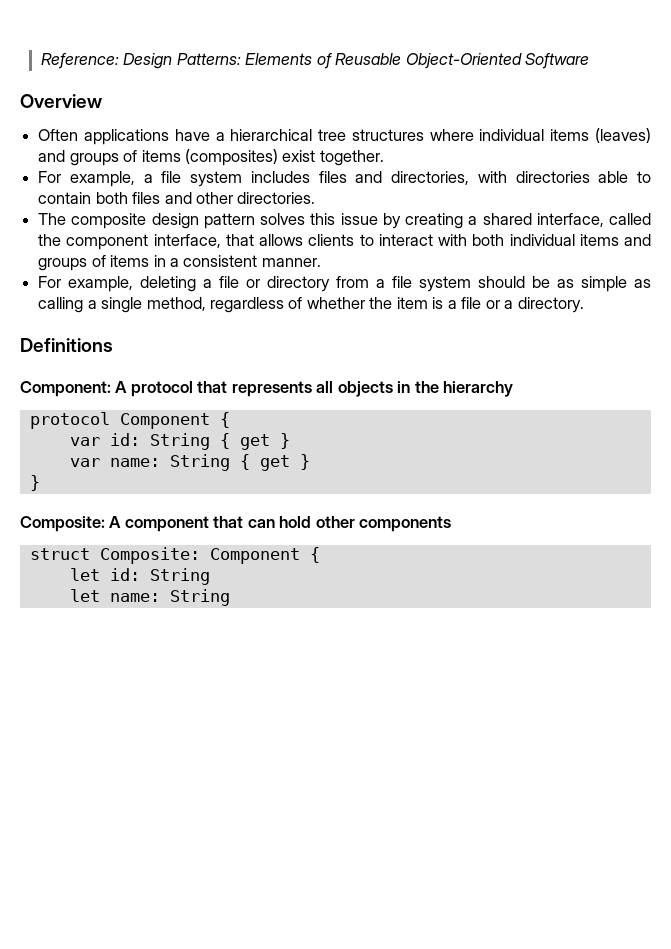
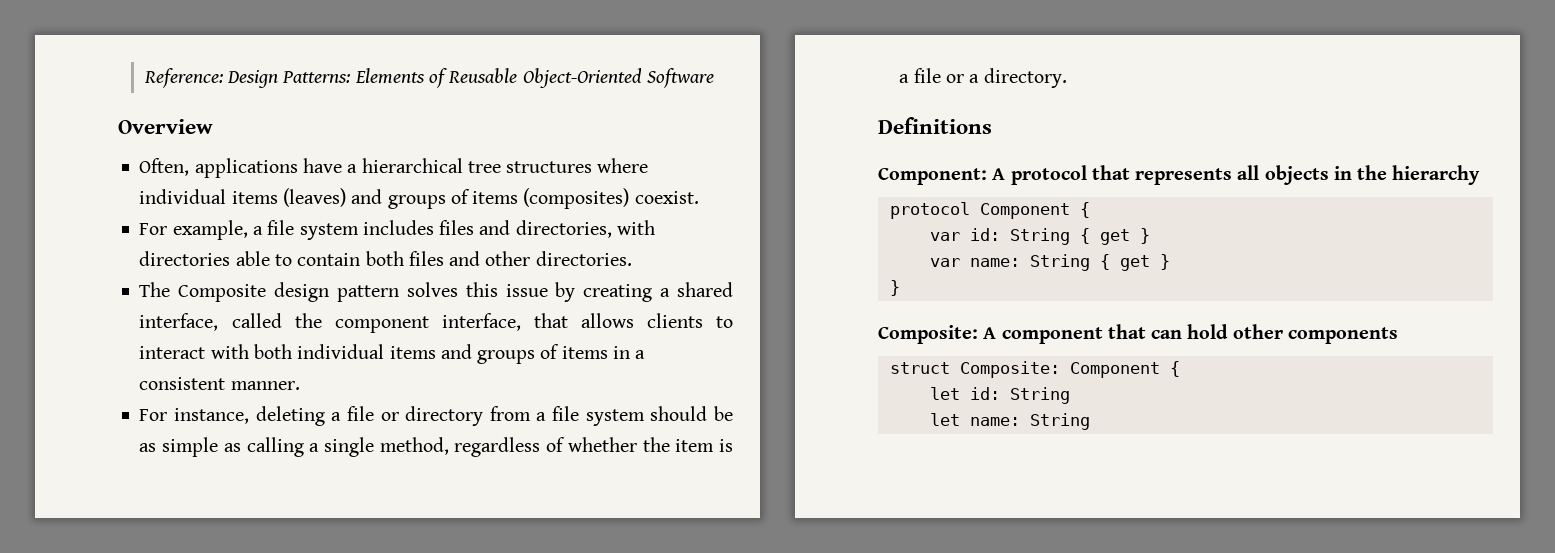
[38,129,79,141] Often -> [139,158,190,176] Often,
[282,150,384,166] exist together. -> [634,191,699,204] coexist.
[71,213,147,229] composite -> [178,284,267,302] Composite
[68,276,134,292] example, -> [174,408,250,424] instance,

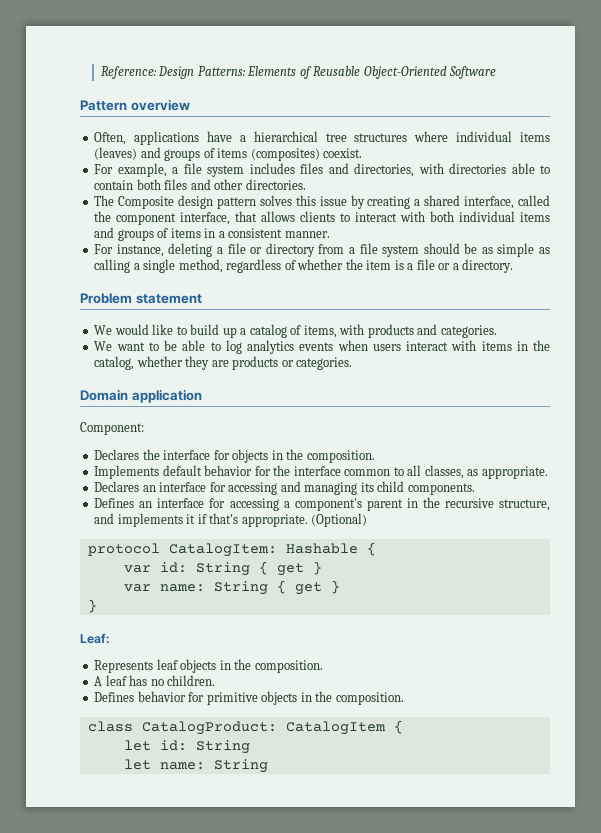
[118,119,213,134] Overview -> [80,99,190,111] Pattern overview
[878,117,992,134] [878,165,1481,185] [889,202,1070,219] Definitions // Component: A protocol that represents all objects in the hierarchy // protocol Component -> [80,293,202,304] [94,324,497,338] [94,340,550,354] [94,356,353,370] [80,389,202,403] [80,422,144,435] [94,449,375,463] [94,465,548,479] [94,481,475,495] [94,497,550,511] [94,513,368,527] [87,543,358,557] Problem statement // We would like to build up a catalog of items, with products and categories. // We want to be able to log analytics events when users interact with items in the catalog, whether they are products or categories. // Domain application // Component: // Declares the interface for objects in the composition. // Implements default behavior for the interface common to all classes, as appropriate. // Declares an interface for accessing and managing its child components. // Defines an interface for accessing a component's parent in the recursive structure, and implements it if that's appropriate. (Optional) // protocol CatalogItem: Hashable
[878,324,1398,344] [889,361,1160,378] Composite: A component that can hold other components // struct Composite: Component -> [80,633,110,644] [94,659,323,673] [94,675,216,686] [94,691,404,705] [87,721,386,735] Leaf: // Represents leaf objects in the composition. // A leaf has no children. // Defines behavior for primitive objects in the composition. // class CatalogProduct: CatalogItem

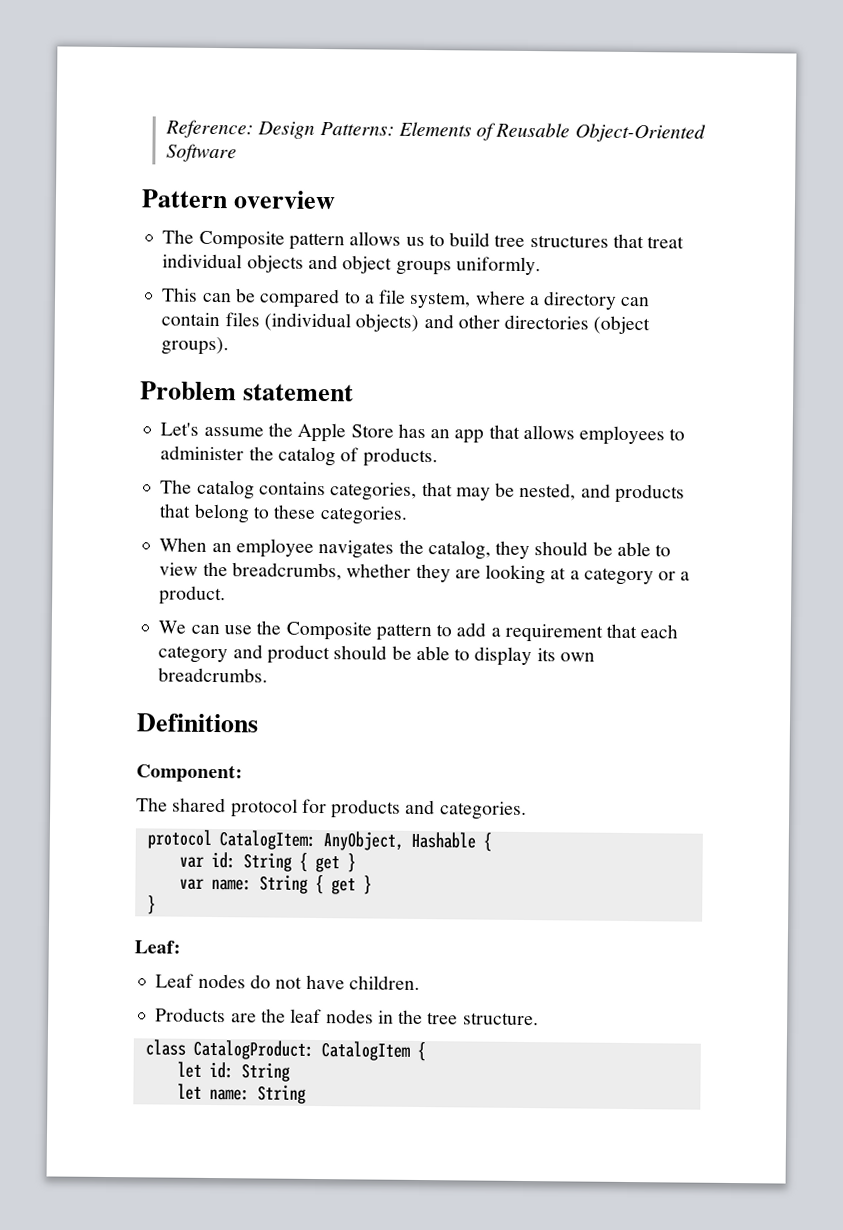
[94,131,550,145] [94,147,363,161] [94,163,551,177] [94,179,306,190] [94,195,550,209] [94,211,551,225] [94,227,330,241] [94,243,550,257] [94,259,514,273] [80,293,202,304] [94,324,497,338] [94,340,550,354] [94,356,353,370] [80,389,202,403] [80,422,144,435] [94,449,375,463] [94,465,548,479] [94,481,475,495] [94,497,550,511] [94,513,368,527] Often, applications have a hierarchical tree structures where individual items (leaves) and groups of items (composites) coexist. // For example, a file system includes files and directories, with directories able to contain both files and other directories. // The Composite design pattern solves this issue by creating a shared interface, called the component interface, that allows clients to interact with both individual items and groups of items in a consistent manner. // For instance, deleting a file or directory from a file system should be as simple as calling a single method, regardless of whether the item is a file or a directory. // Problem statement // We would like to build up a catalog of items, with products and categories. // We want to be able to log analytics events when users interact with items in the catalog, whether they are products or categories. // Domain application // Component: // Declares the interface for objects in the composition. // Implements default behavior for the interface common to all classes, as appropriate. // Declares an interface for accessing and managing its child components. // Defines an interface for accessing a component's parent in the recursive structure, and implements it if that's appropriate. (Optional) -> [162,229,685,251] [162,253,541,276] [161,287,651,310] [161,312,651,335] [161,336,230,356] [140,381,355,402] [160,422,686,446] [160,445,438,468] [160,479,685,504] [159,503,408,525] [159,537,672,560] [159,561,691,586] [159,585,227,606] [158,620,679,643] [158,644,595,667] [158,667,269,683] [136,713,259,733] [136,764,243,783] [136,797,527,821] The Composite pattern allows us to build tree structures that treat individual objects and object groups uniformly. // This can be compared to a file system, where a directory can contain files (individual objects) and other directories (object groups). // Problem statement // Let's assume the Apple Store has an app that allows employees to administer the catalog of products. // The catalog contains categories, that may be nested, and products that belong to these categories. // When an employee navigates the catalog, they should be able to view the breadcrumbs, whether they are looking at a category or a product. // We can use the Composite pattern to add a requirement that each category and product should be able to display its own breadcrumbs. // Definitions // Component: // The shared protocol for products and categories.
(277, 550) none -> [322,831,404,851] AnyObject,
[94,659,323,673] [94,675,216,686] [94,691,404,705] Represents leaf objects in the composition. // A leaf has no children. // Defines behavior for primitive objects in the composition. -> [155,973,420,990] [155,1007,539,1026] Leaf nodes do not have children. // Products are the leaf nodes in the tree structure.

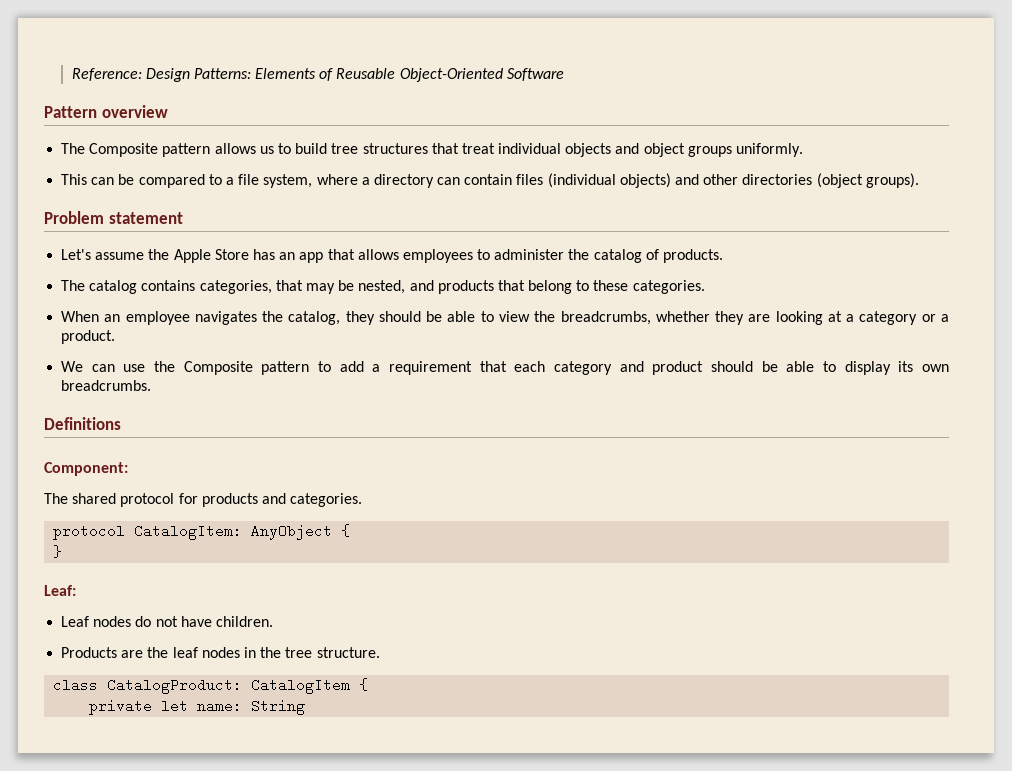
[322,831,492,852] [178,851,356,873] [178,874,372,895] AnyObject, Hashable { // var id: String { get } // var name: String { get } -> [251,524,351,540] AnyObject {
[176,1061,290,1082] let id: String // -> [89,699,153,715] private

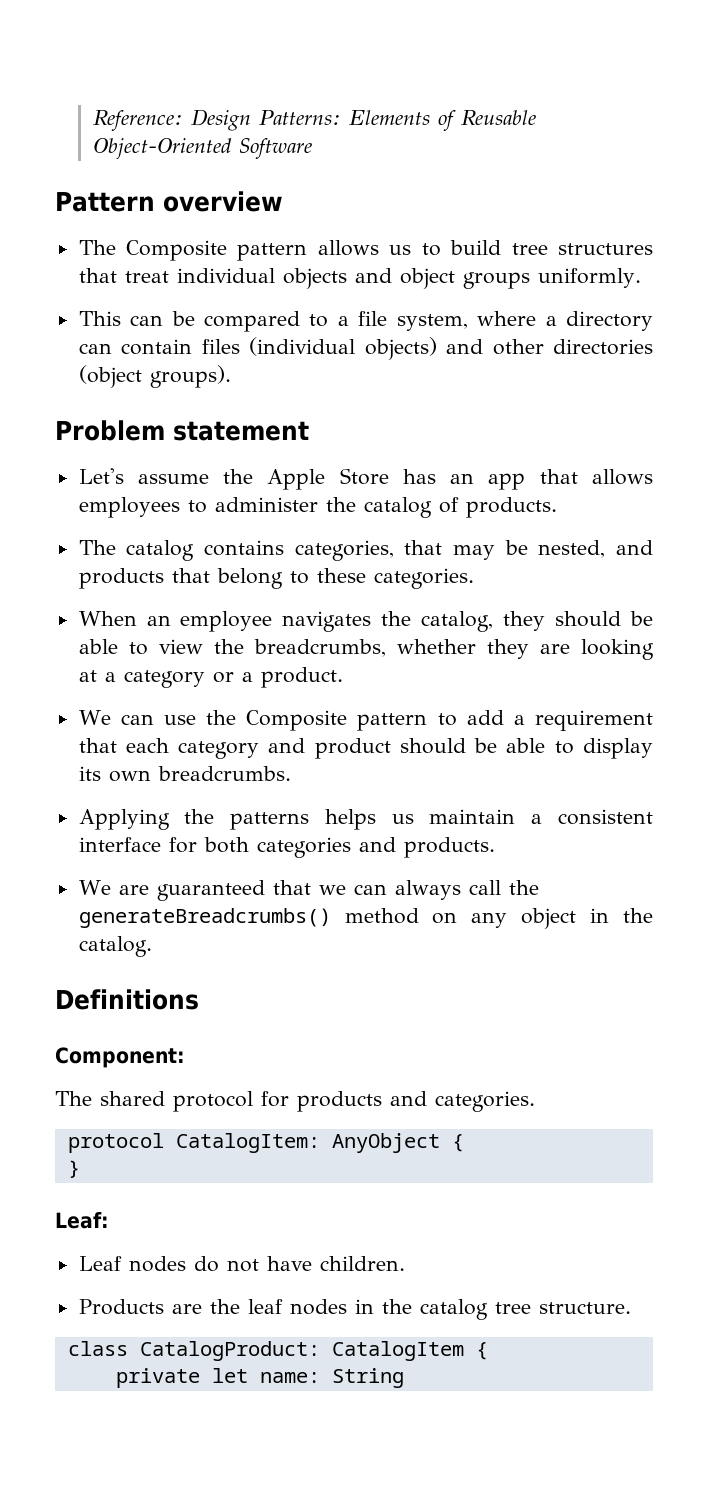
(152, 385) none -> [78,809,653,830] [78,837,495,858] [78,880,539,901] [78,908,653,929] [78,936,152,957] // Applying the patterns helps us maintain a consistent interface for both categories and products. // We are guaranteed that we can always call the generateBreadcrumbs() method on any object in the catalog.
(282, 652) none -> [419,1299,488,1320] catalog

